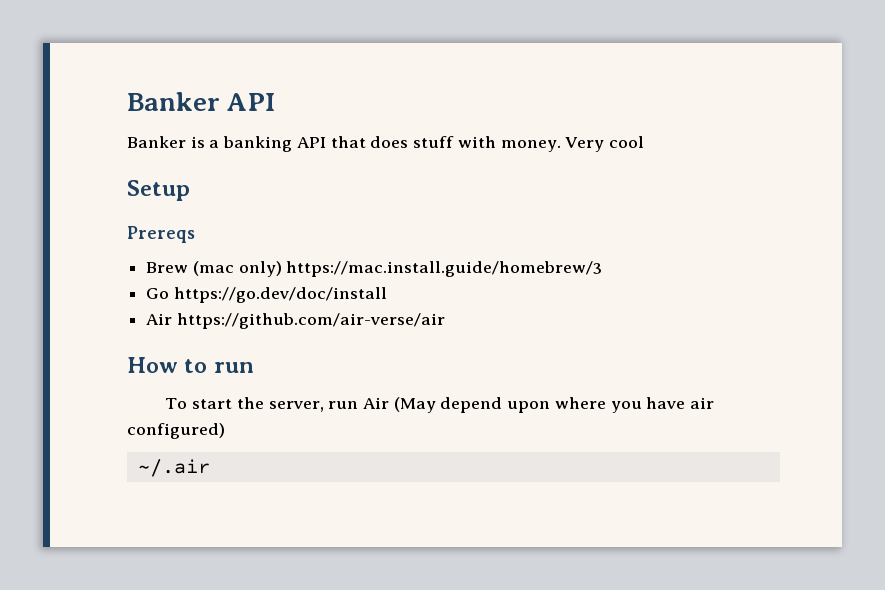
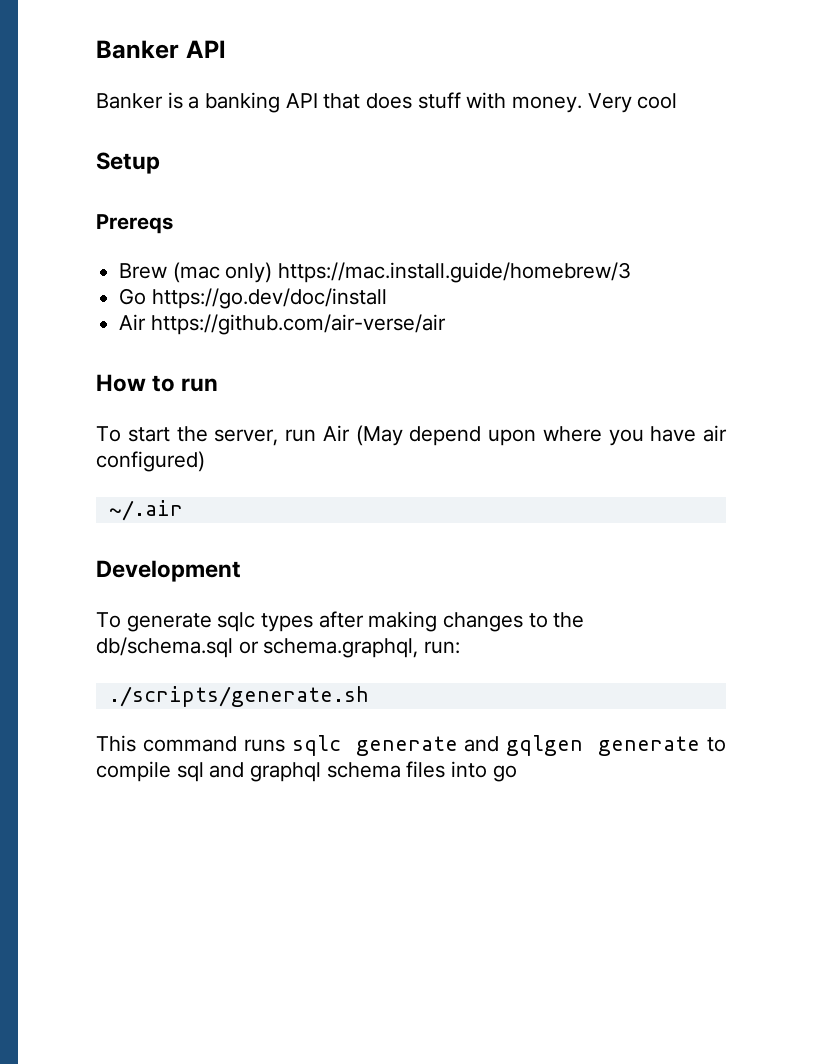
(210, 468) none -> [96,560,241,582] [96,611,585,632] [96,637,461,658] [108,686,369,707] [96,735,726,756] [96,761,517,782] // Development // To generate sqlc types after making changes to the db/schema.sql or schema.graphql, run: // ./scripts/generate.sh // This command runs sqlc generate and gqlgen generate to compile sql and graphql schema files into go

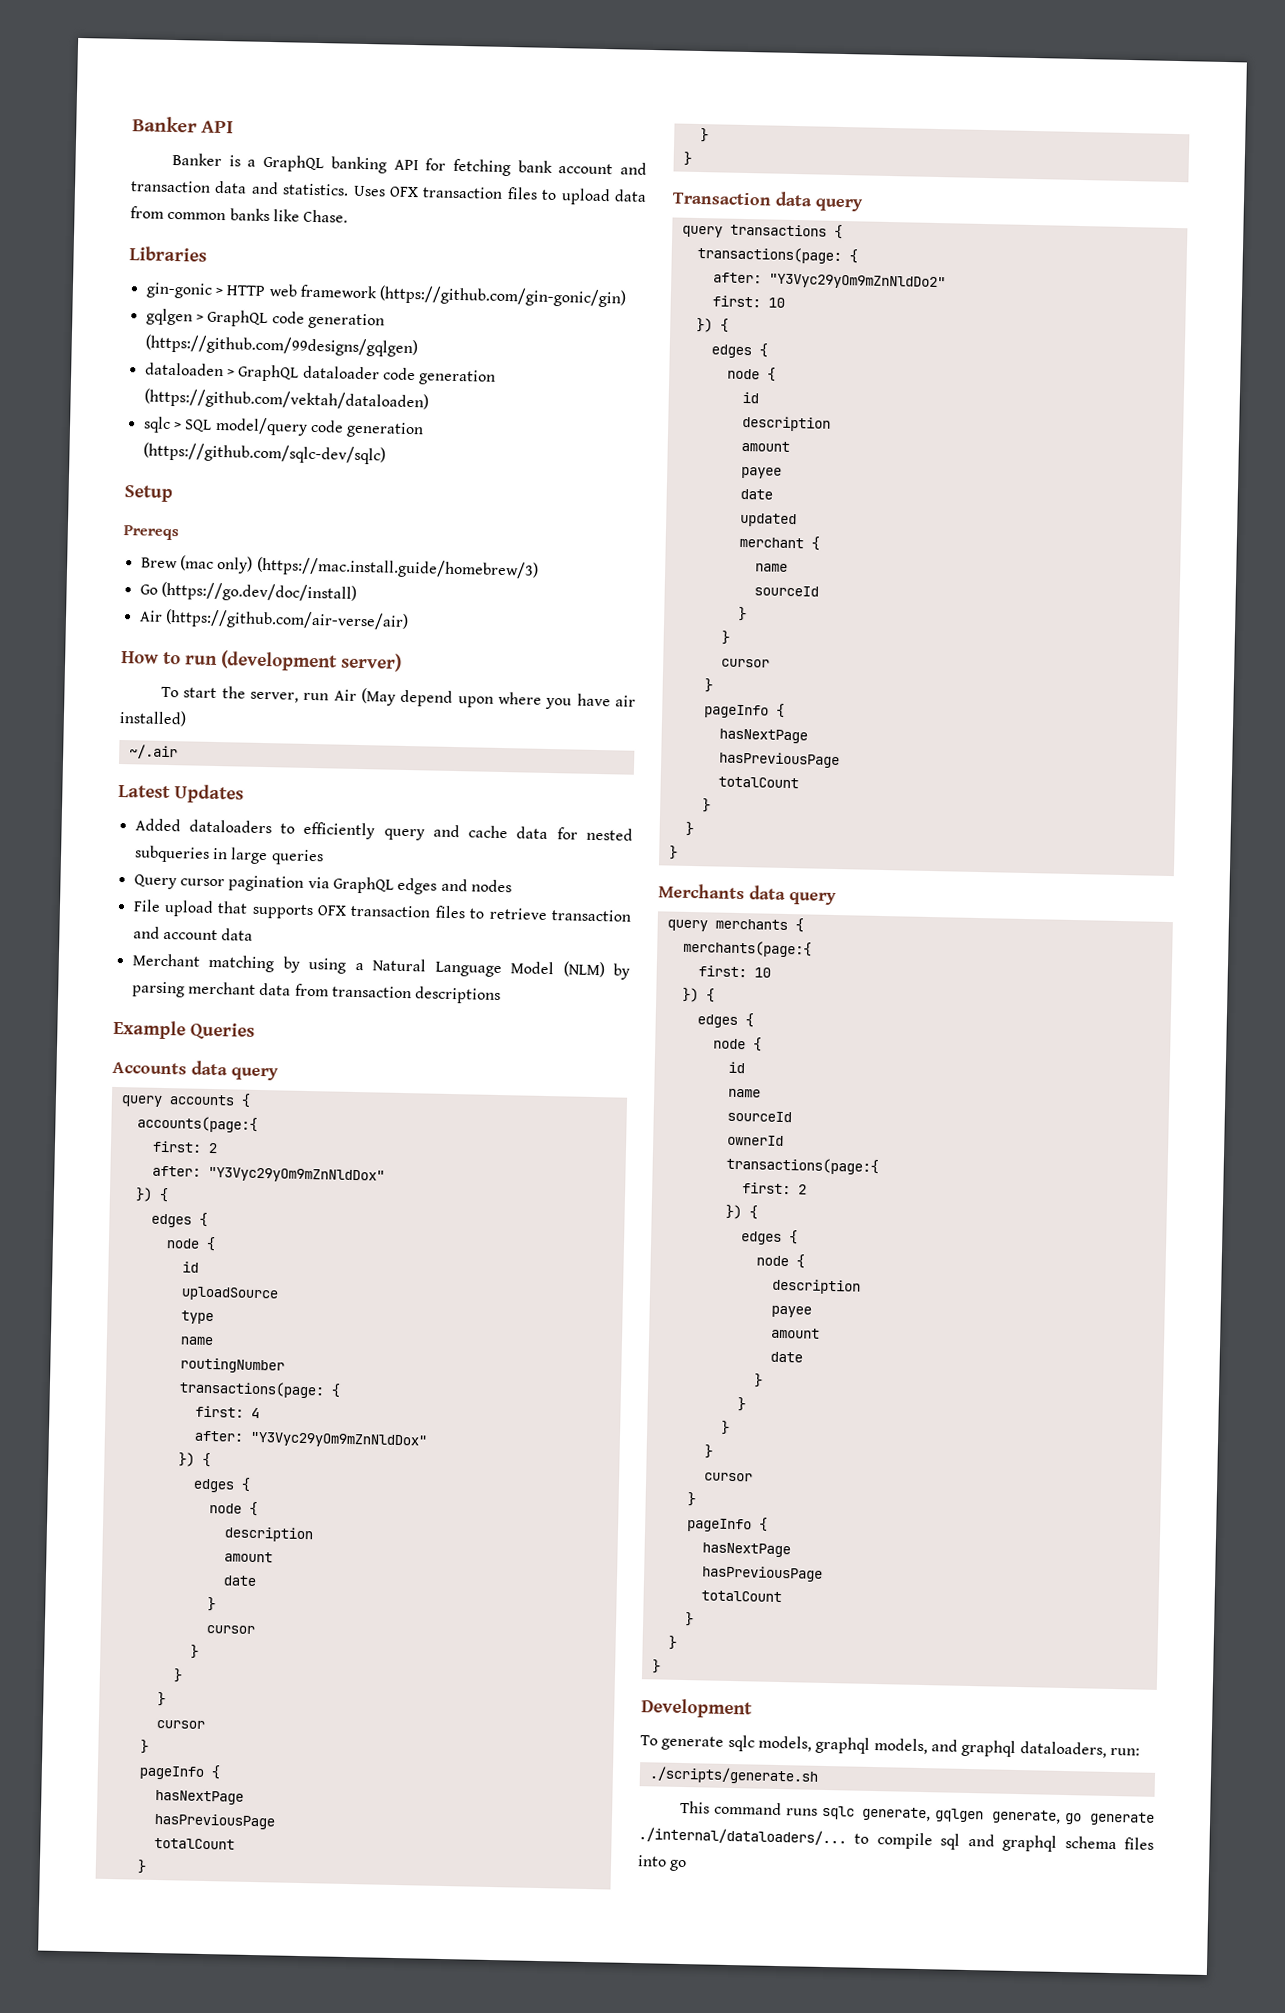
(200, 102) none -> [263,154,325,173] GraphQL
[323,92,678,113] that does stuff with money. Very cool -> [425,158,648,177] [130,180,647,206] [130,206,349,223] [129,246,207,262] [145,282,627,308] [145,308,385,330] [144,334,418,358] [144,362,497,386] [143,388,429,412] [142,416,425,439] [142,442,386,465] for fetching bank account and transaction data and statistics. Uses OFX transaction files to upload data from common banks like Chase. // Libraries // gin-gonic > HTTP web framework (https://github.com/gin-gonic/gin) // gqlgen > GraphQL code generation (https://github.com/99designs/gqlgen) // dataloaden > GraphQL dataloader code generation (https://github.com/vektah/dataloaden) // sqlc > SQL model/query code generation (https://github.com/sqlc-dev/sqlc)
[278,262,632,283] https://mac.install.guide/homebrew/3 -> [255,556,539,580] (https://mac.install.guide/homebrew/3)
[151,288,387,309] [119,314,446,335] https://go.dev/doc/install // Air https://github.com/air-verse/air -> [160,581,357,603] [138,608,409,632] (https://go.dev/doc/install) // Air (https://github.com/air-verse/air)
(219, 385) none -> [220,650,402,672] (development server)
[96,451,205,472] configured) -> [119,709,187,727] installed)
[96,560,241,582] [96,611,585,632] [96,637,419,658] Development // To generate sqlc types after making changes to the db/schema.sql or schema.graphql, -> [118,784,244,804] [134,818,633,841] [133,845,324,866] [133,874,512,895] [132,899,632,922] [132,926,254,941] [131,953,630,980] [131,981,502,1005] [113,1019,255,1040] [112,1060,279,1081] [120,1093,251,1108] [136,1115,258,1133] [151,1140,218,1154] [151,1165,385,1184] [134,1187,169,1203] [150,1212,208,1228] [165,1236,216,1252] [181,1261,199,1273] [180,1286,279,1302] [180,1310,214,1325] [179,1336,213,1346] [179,1357,285,1374] [178,1380,341,1399] [194,1405,260,1419] [193,1430,427,1449] [177,1452,211,1468] [192,1477,251,1493] [208,1501,258,1517] [223,1526,314,1543] [223,1551,273,1563] [222,1575,256,1587] [206,1596,216,1612] [205,1624,255,1635] [189,1644,199,1659] [172,1668,183,1683] [156,1691,166,1707] [155,1719,205,1729] [139,1739,149,1754] [138,1765,221,1780] [154,1789,244,1805] [153,1812,275,1830] [153,1837,235,1850] [136,1859,147,1874] [699,127,709,143] [682,151,692,166] [672,191,863,212] [681,223,843,240] [696,245,858,265] [712,272,946,291] [711,295,785,308] [695,317,729,333] [710,343,768,359] [726,367,776,382] [741,391,759,404] [741,415,831,432] [740,440,790,452] [740,466,782,479] [739,488,773,500] [739,512,797,528] [738,536,820,551] [754,563,788,572] [753,585,819,597] [737,606,747,622] [720,630,730,645] [720,658,770,668] [703,678,713,693] [703,703,785,719] [718,728,808,744] [718,751,840,769] [717,776,799,789] [701,798,711,813] [684,821,694,837] [668,845,678,860] [658,883,837,906] [666,918,804,933] [682,939,812,958] [697,965,771,978] [681,987,715,1003] [696,1013,754,1028] [712,1037,762,1052] [727,1061,745,1074] [727,1088,761,1098] [726,1110,792,1123] [726,1134,784,1146] [725,1156,879,1175] [741,1182,807,1195] [724,1204,758,1220] [740,1230,798,1245] [755,1254,805,1269] [771,1278,861,1295] [770,1305,812,1318] [770,1327,820,1339] [769,1351,803,1363] [753,1373,763,1388] [736,1397,746,1412] [720,1420,730,1435] [703,1444,713,1459] [703,1472,753,1482] [686,1492,696,1507] [686,1517,768,1533] [701,1542,791,1558] [701,1565,823,1582] [700,1590,782,1603] [684,1612,694,1627] [667,1635,677,1650] [651,1659,661,1674] [641,1698,753,1719] [640,1734,1107,1758] Latest Updates // Added dataloaders to efficiently query and cache data for nested subqueries in large queries // Query cursor pagination via GraphQL edges and nodes // File upload that supports OFX transaction files to retrieve transaction and account data // Merchant matching by using a Natural Language Model (NLM) by parsing merchant data from transaction descriptions // Example Queries // Accounts data query // query accounts { // accounts(page:{ // first: 2 // after: "Y3Vyc29yOm9mZnNldDox" // }) { // edges { // node { // id // uploadSource // type // name // routingNumber // transactions(page: { // first: 4 // after: "Y3Vyc29yOm9mZnNldDox" // }) { // edges { // node { // description // amount // date // } // cursor // } // } // } // cursor // } // pageInfo { // hasNextPage // hasPreviousPage // totalCount // } // } // } // Transaction data query // query transactions { // transactions(page: { // after: "Y3Vyc29yOm9mZnNldDo2" // first: 10 // }) { // edges { // node { // id // description // amount // payee // date // updated // merchant { // name // sourceId // } // } // cursor // } // pageInfo { // hasNextPage // hasPreviousPage // totalCount // } // } // } // Merchants data query // query merchants { // merchants(page:{ // first: 10 // }) { // edges { // node { // id // name // sourceId // ownerId // transactions(page:{ // first: 2 // }) { // edges { // node { // description // payee // amount // date // } // } // } // } // cursor // } // pageInfo { // hasNextPage // hasPreviousPage // totalCount // } // } // } // Development // To generate sqlc models, graphql models, and graphql dataloaders,
[355,735,701,756] generate and gqlgen generate -> [862,1806,1155,1826] [638,1827,847,1846] generate, gqlgen generate, go generate ./internal/dataloaders/...

